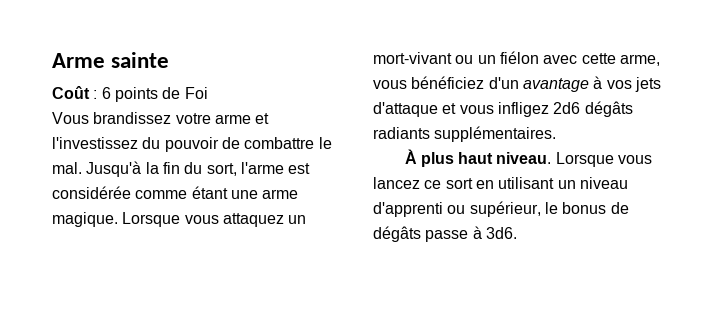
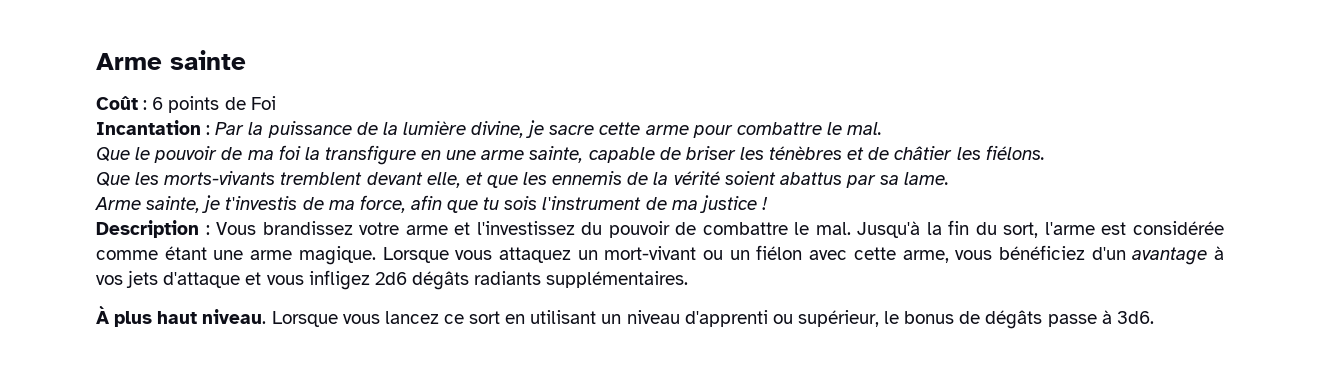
(208, 93) none -> [96,120,883,138] [96,145,1045,165] [96,171,950,188] [95,195,768,213] [96,220,210,238] Incantation : Par la puissance de la lumière divine, je sacre cette arme pour combattre le mal. // Que le pouvoir de ma foi la transfigure en une arme sainte, capable de briser les ténèbres et de châtier les fiélons. // Que les morts-vivants tremblent devant elle, et que les ennemis de la vérité soient abattus par sa lame. // Arme sainte, je t'investis de ma force, afin que tu sois l'instrument de ma justice ! // Description :

